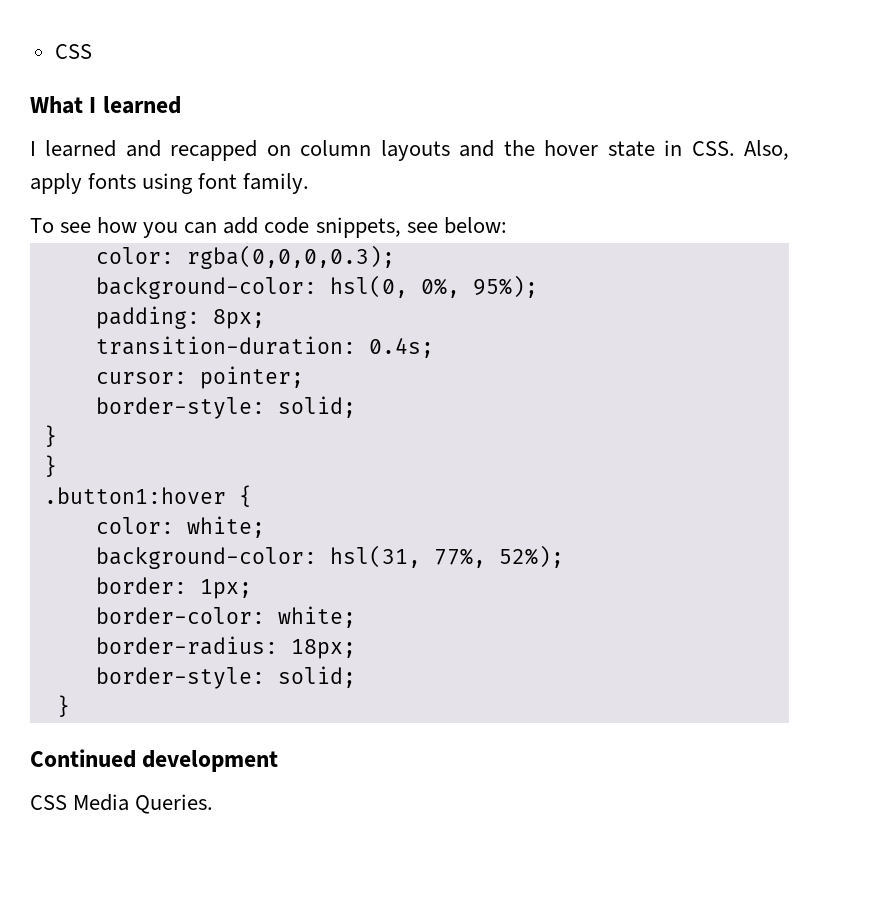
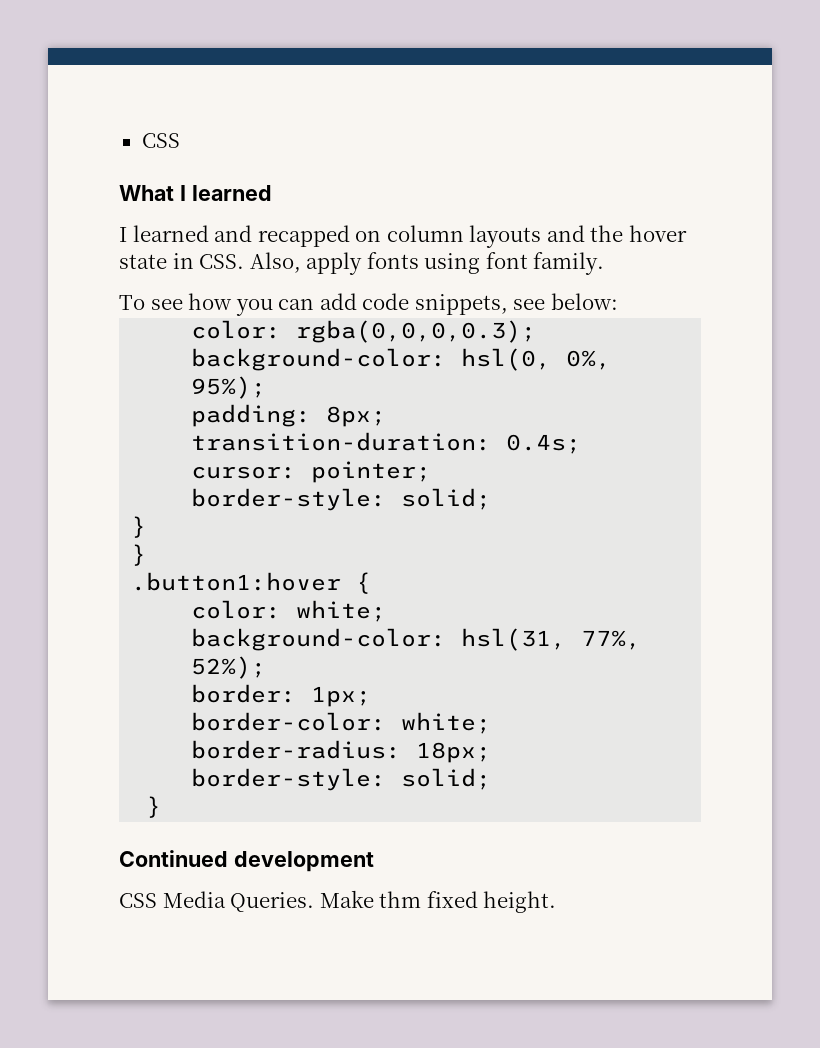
(214, 804) none -> [319,890,557,913] Make thm fixed height.

